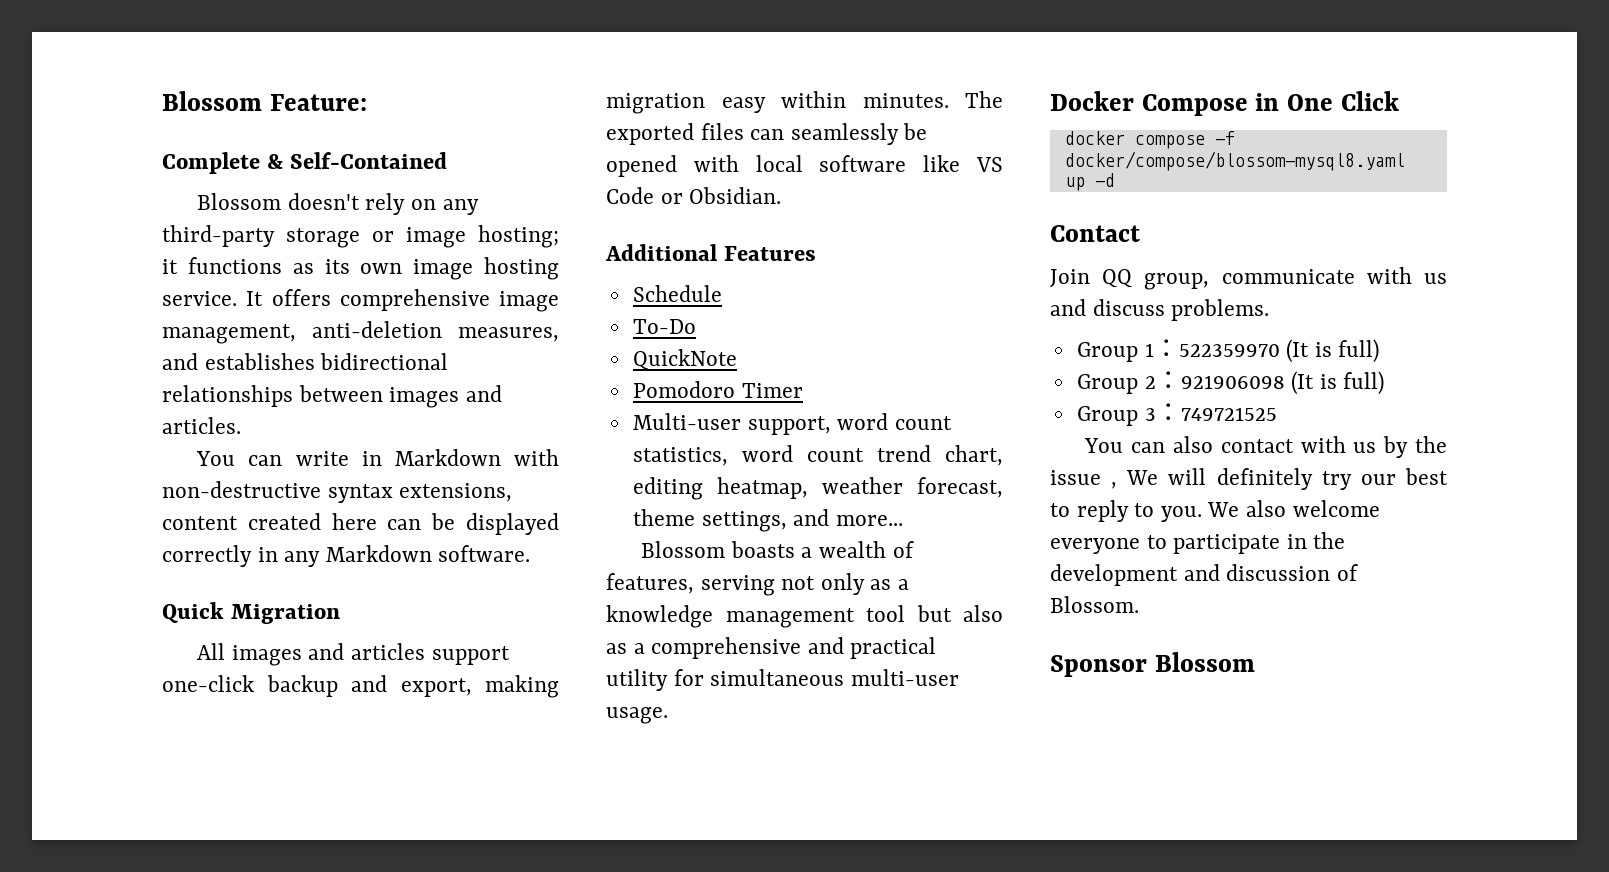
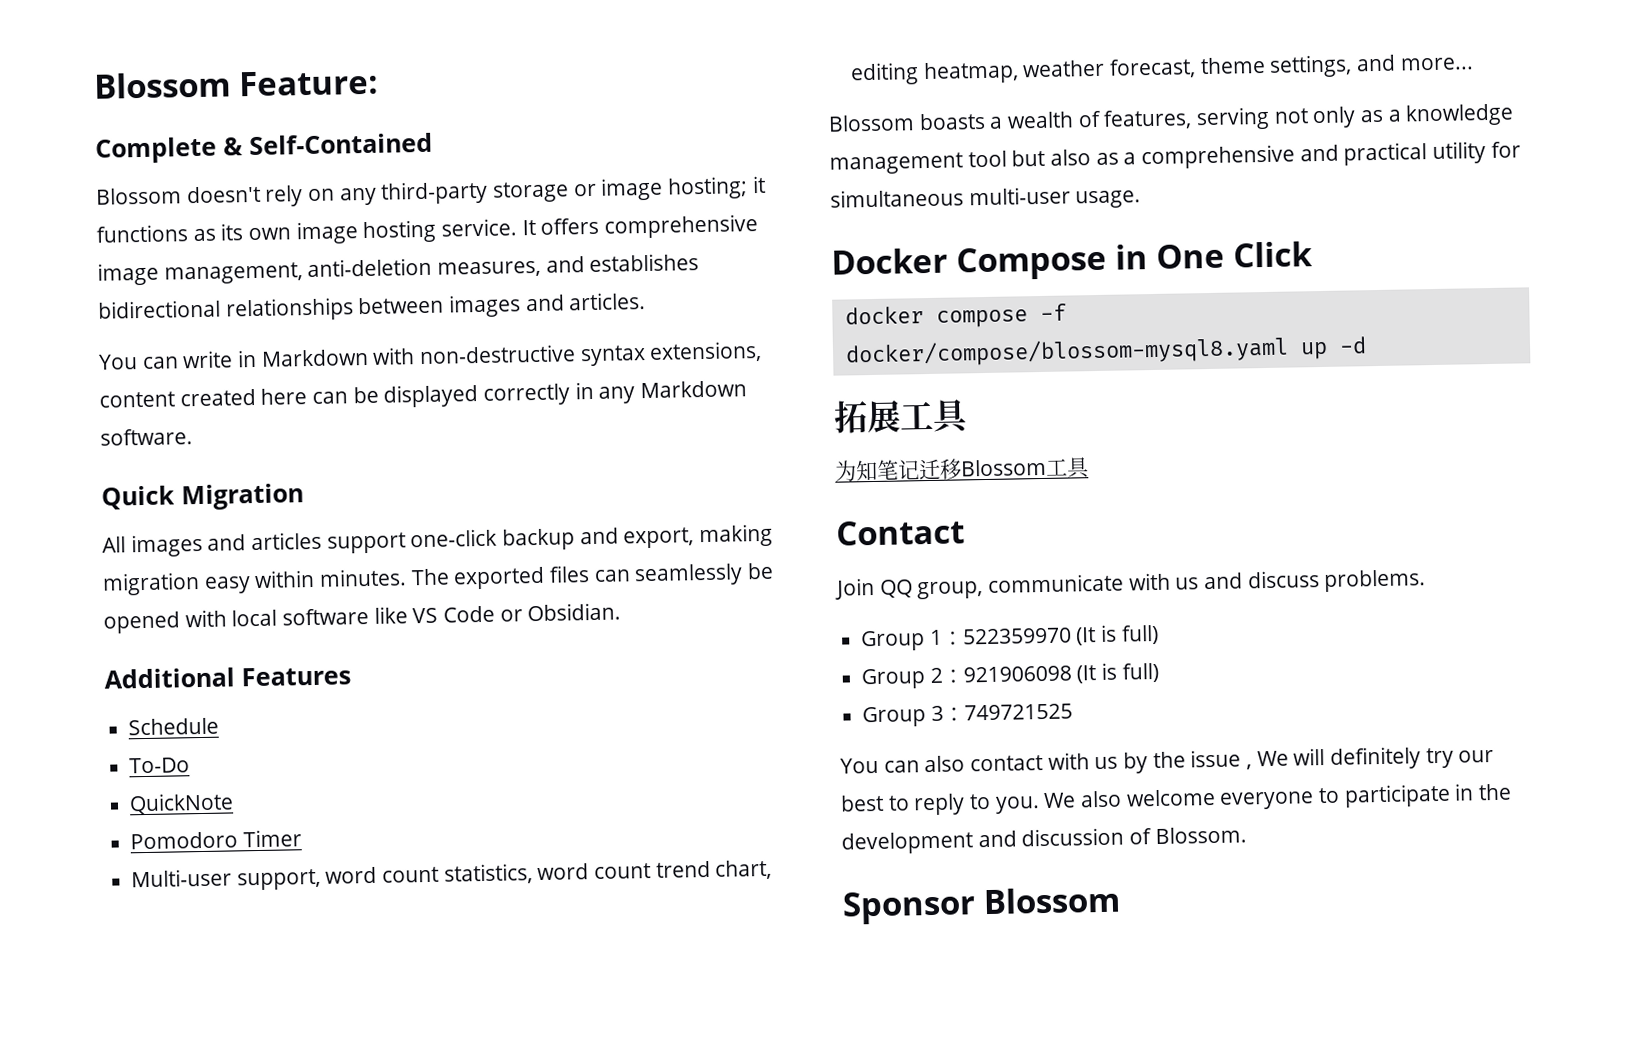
(1115, 180) none -> [833,399,971,434] [834,457,1090,482] // 拓展工具 // 为知笔记迁移Blossom工具

